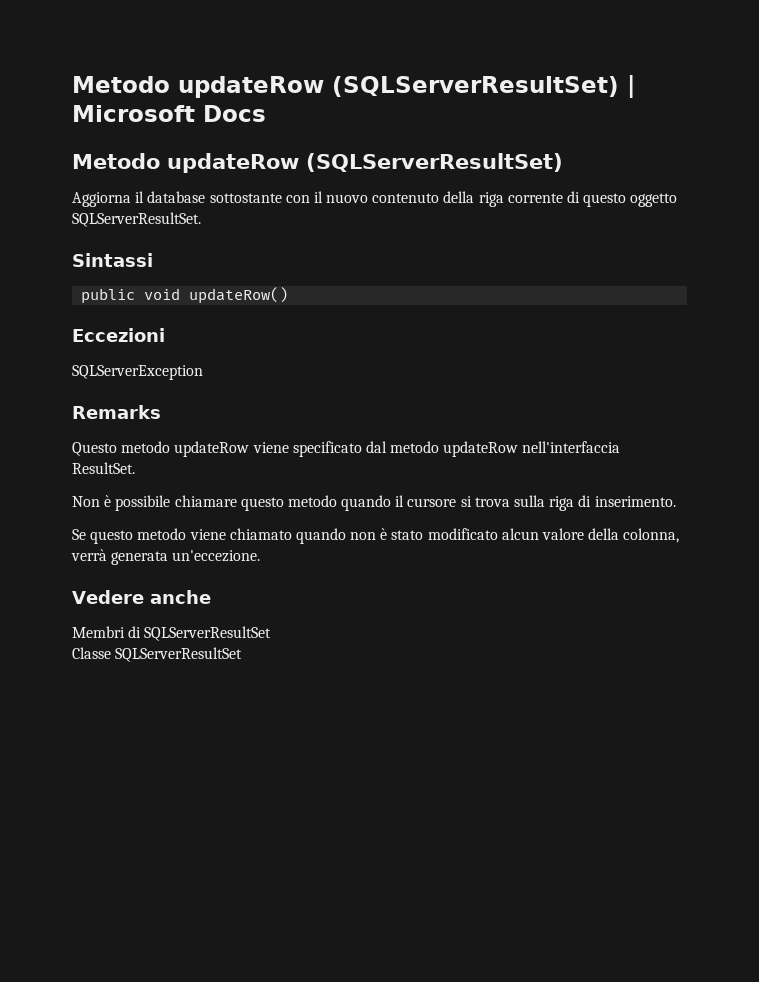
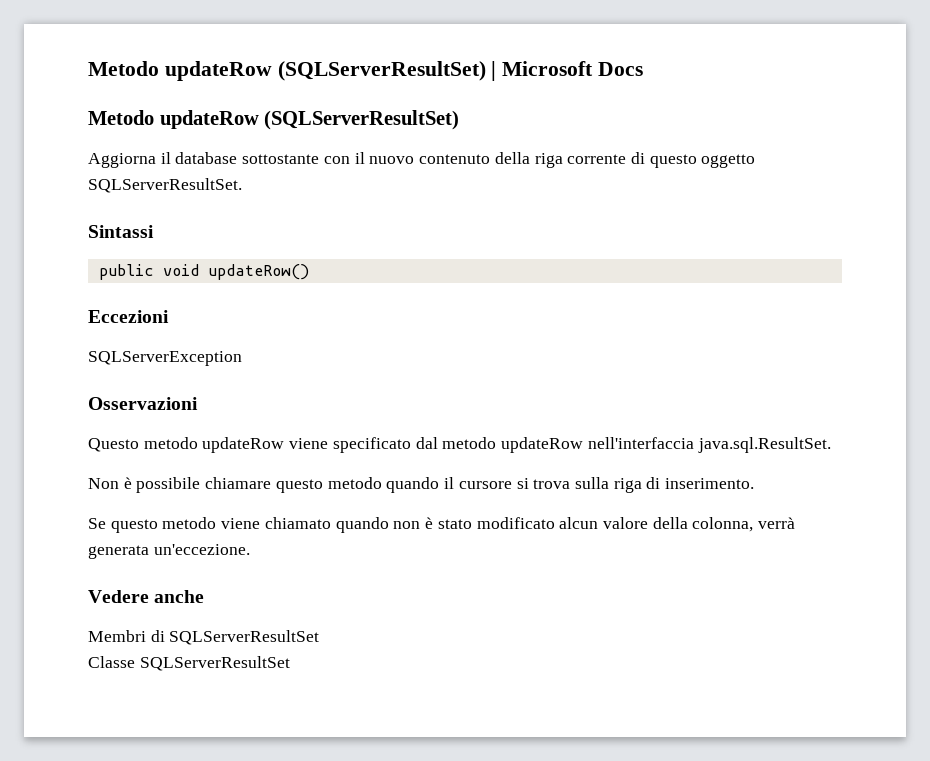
[72,405,161,419] Remarks -> [88,397,198,410] Osservazioni
[72,462,135,474] ResultSet. -> [697,437,831,453] java.sql.ResultSet.

